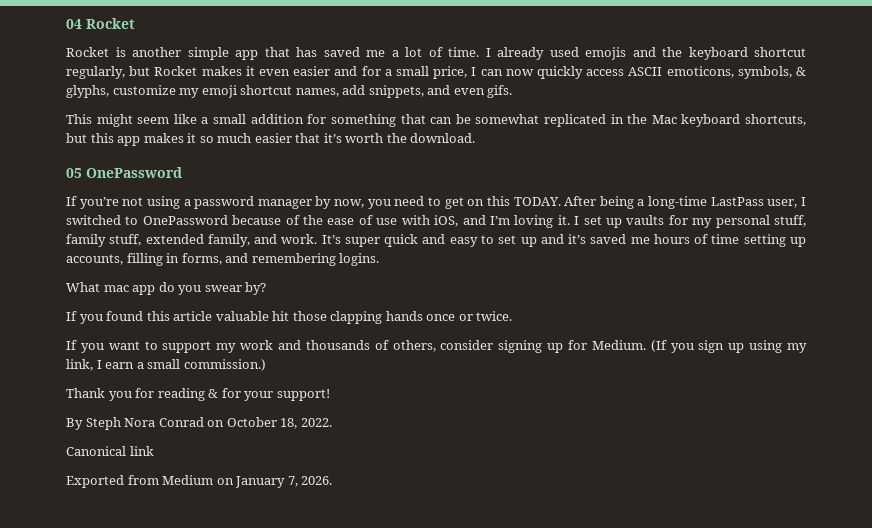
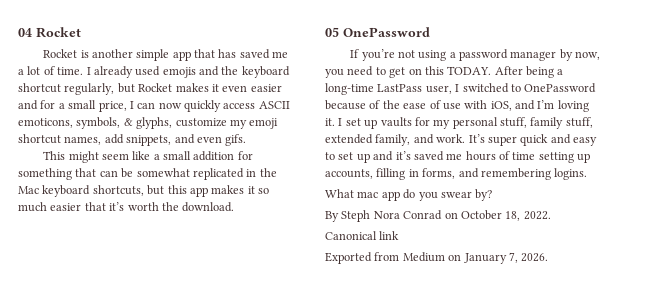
[66,311,513,324] [66,340,808,353] [66,359,266,371] [66,388,330,401] // If you found this article valuable hit those clapping hands once or twice. // If you want to support my work and thousands of others, consider signing up for Medium. (If you sign up using my link, I earn a small commission.) // Thank you for reading & for your support! -> (493, 195) none

